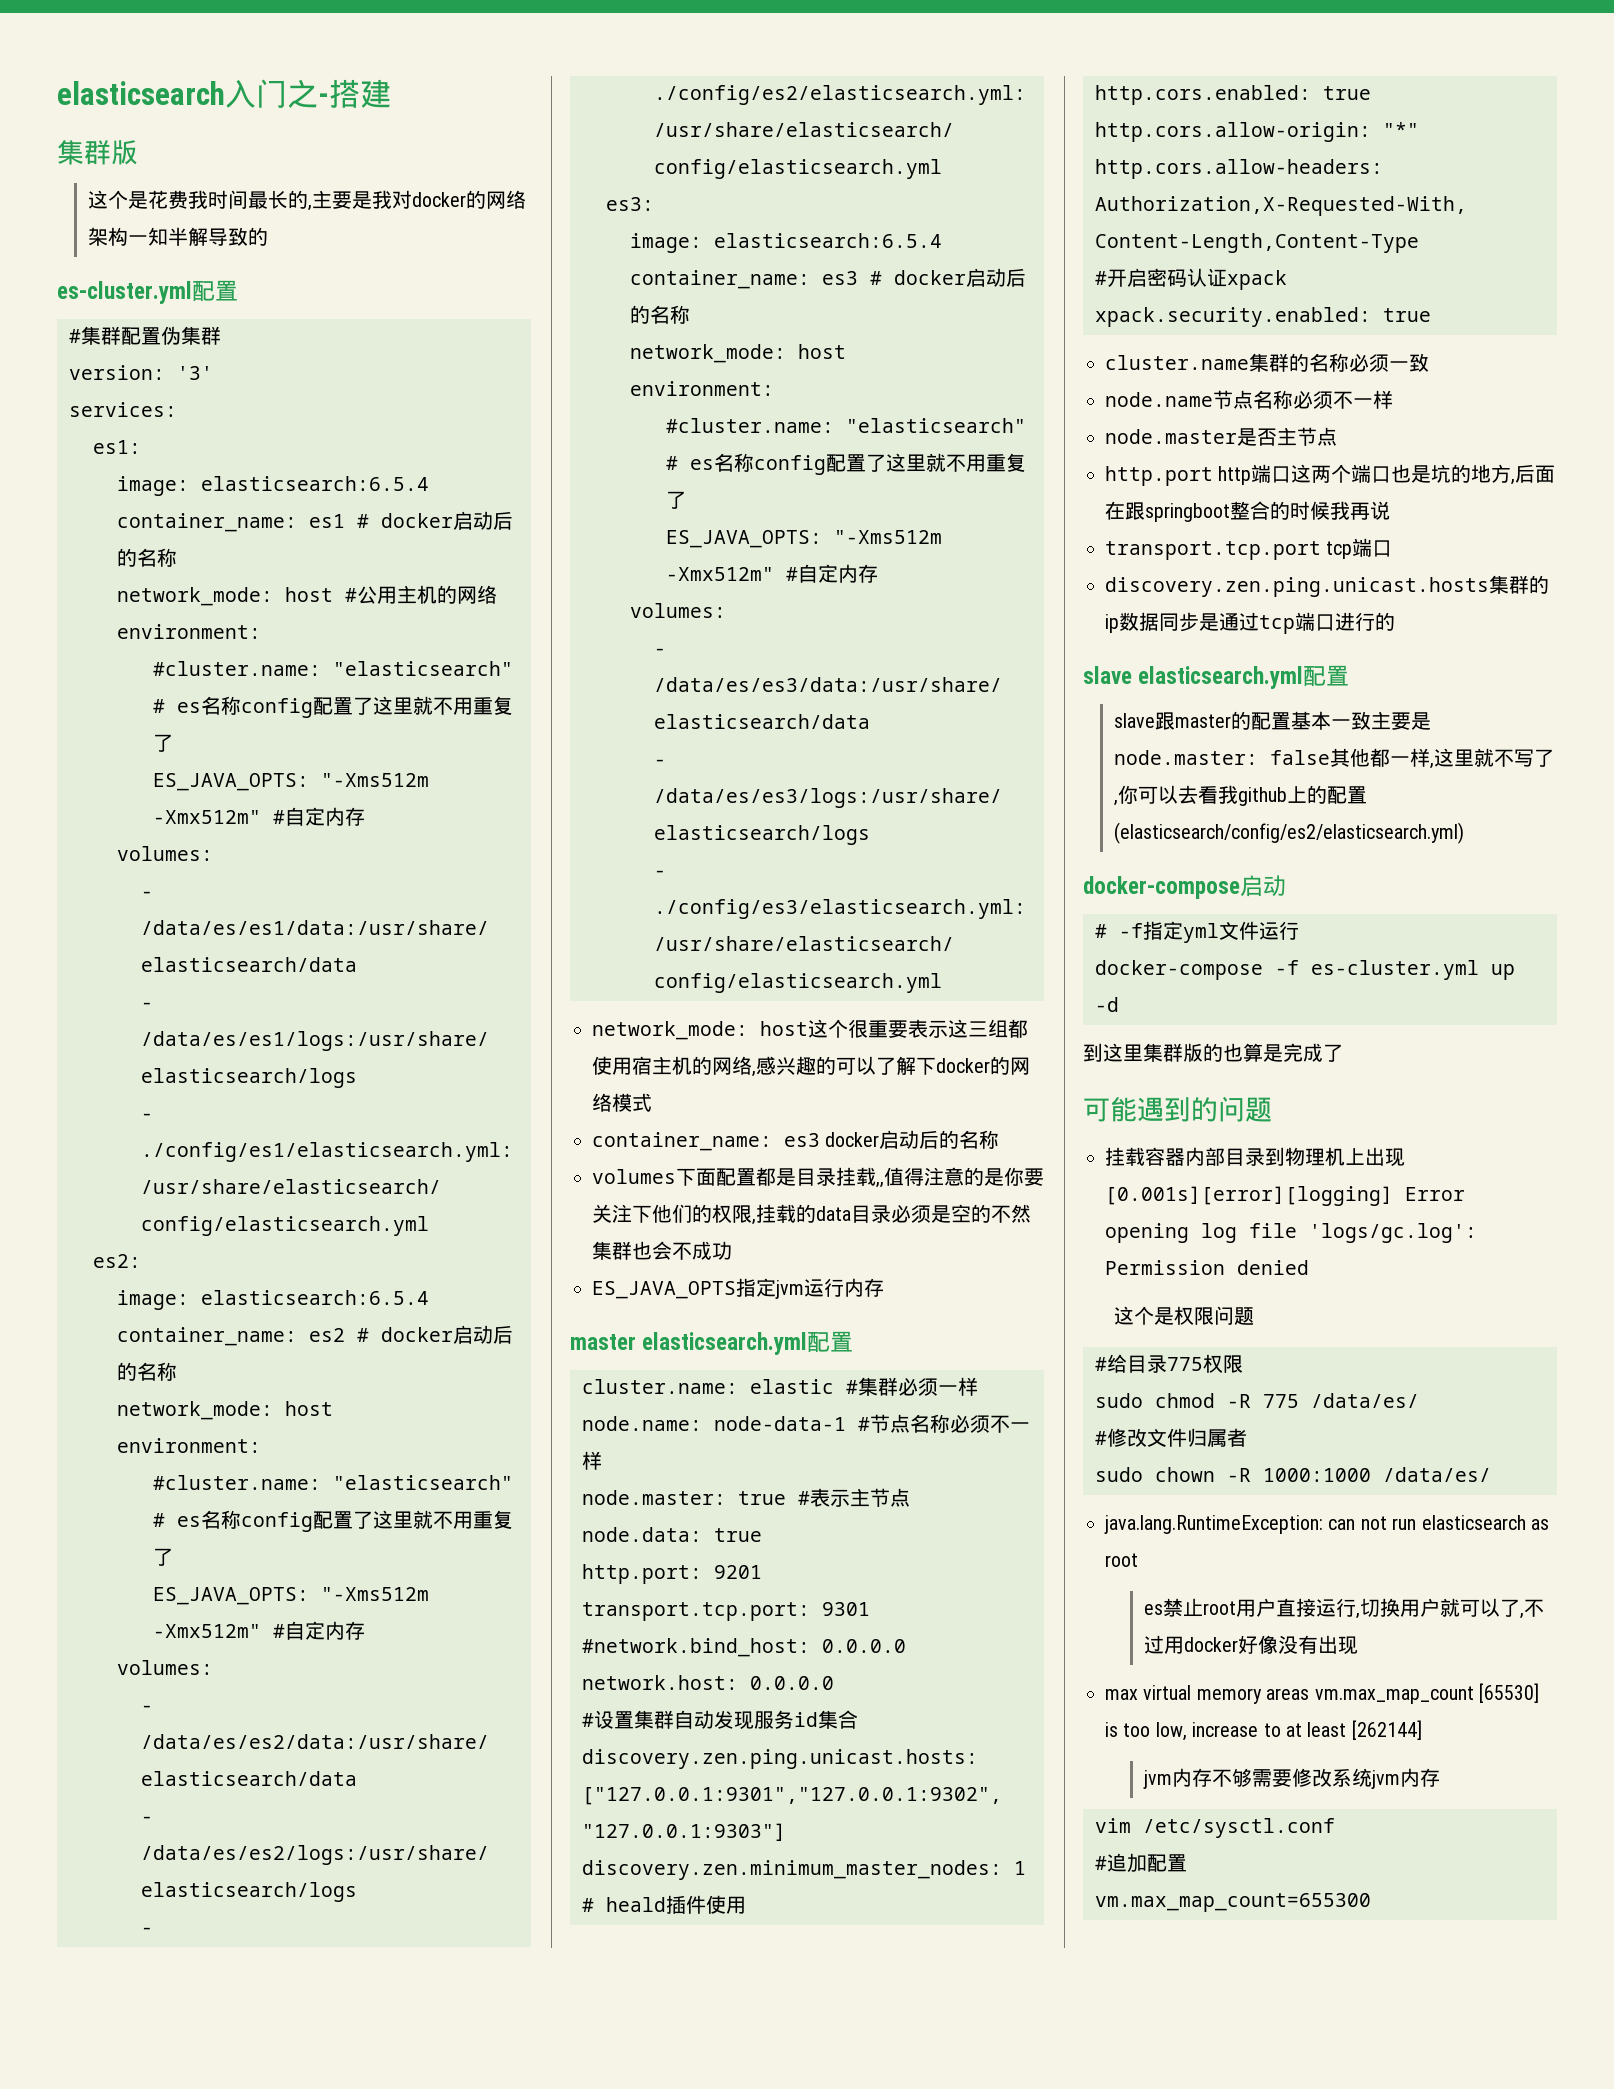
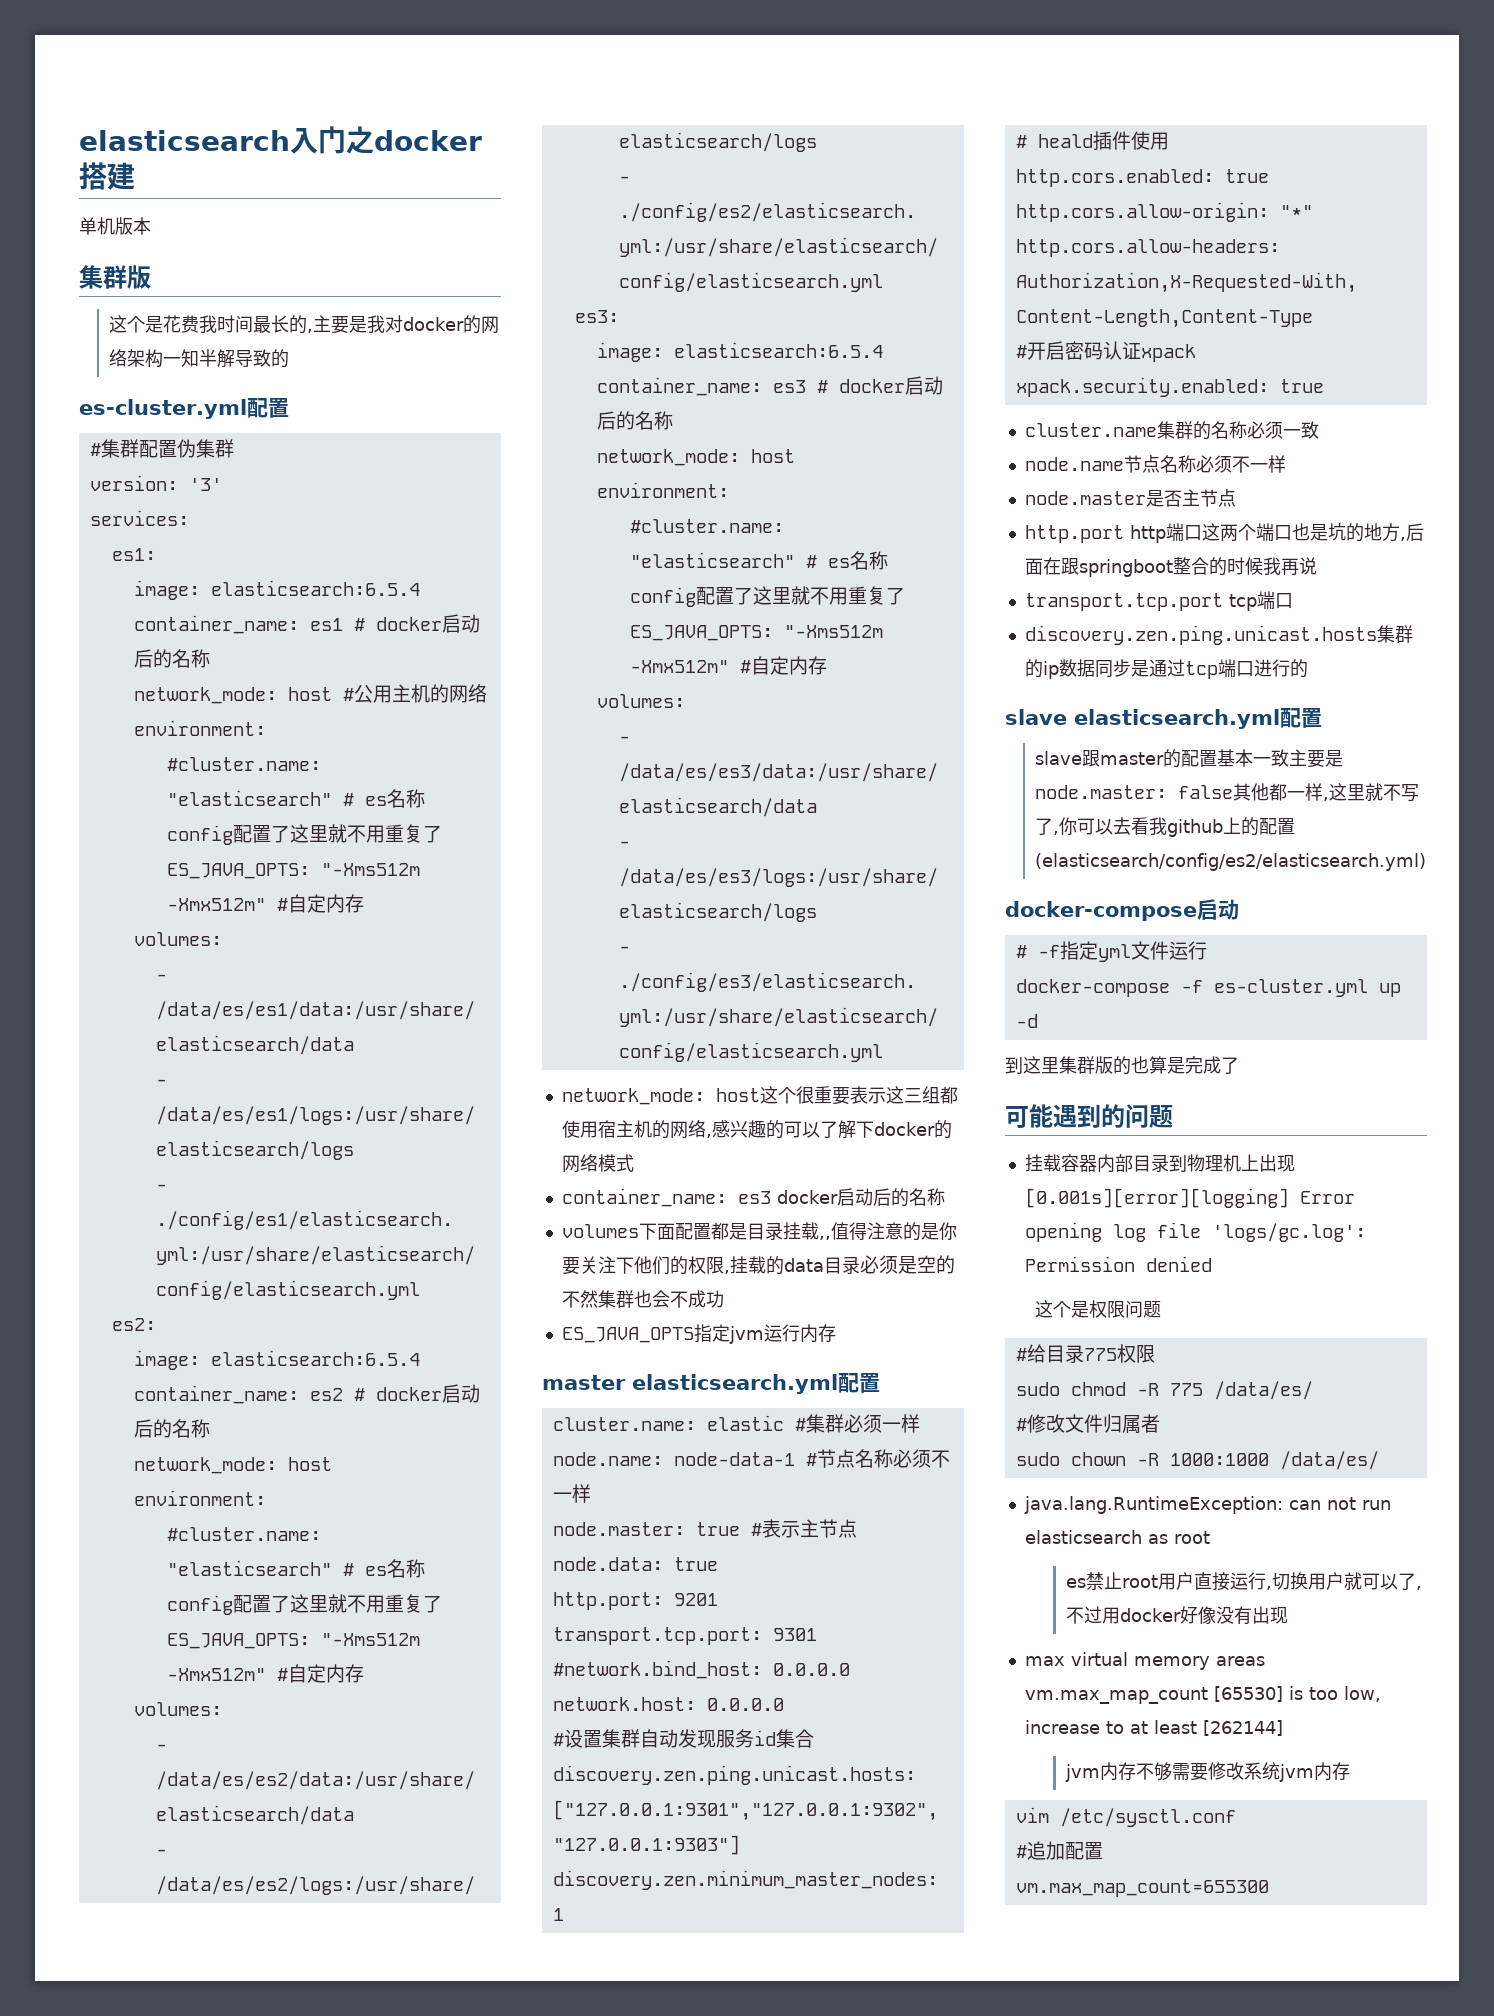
[318,93,329,105] - -> [374,130,482,151] docker
(391, 93) none -> [79,217,151,235] // 单机版本

